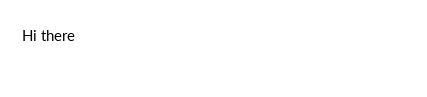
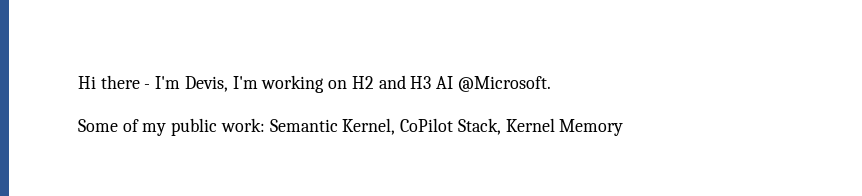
(75, 35) none -> [144,75,551,93] [78,118,624,136] - I'm Devis, I'm working on H2 and H3 AI @Microsoft. // Some of my public work: Semantic Kernel, CoPilot Stack, Kernel Memory

